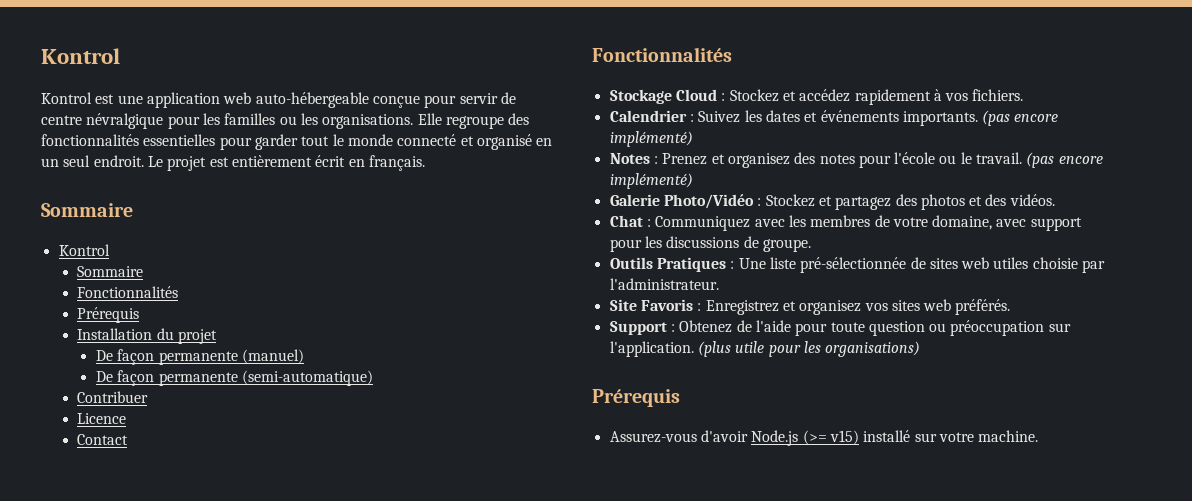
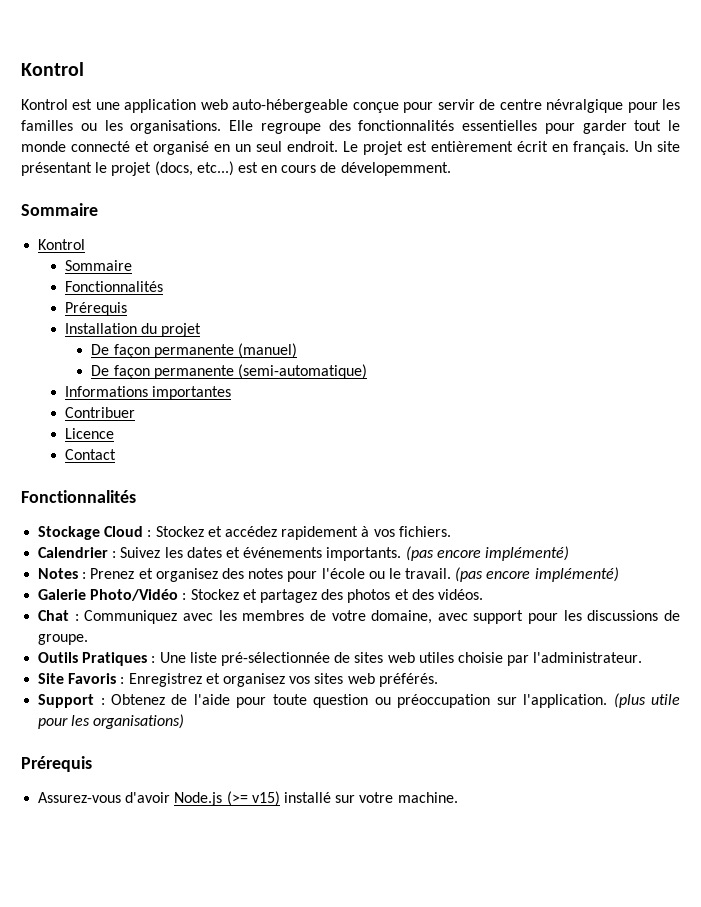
(425, 163) none -> [634,141,680,152] [21,161,451,176] Un site présentant le projet (docs, etc...) est en cours de dévelopemment.
(373, 378) none -> [64,386,231,400] // Informations importantes

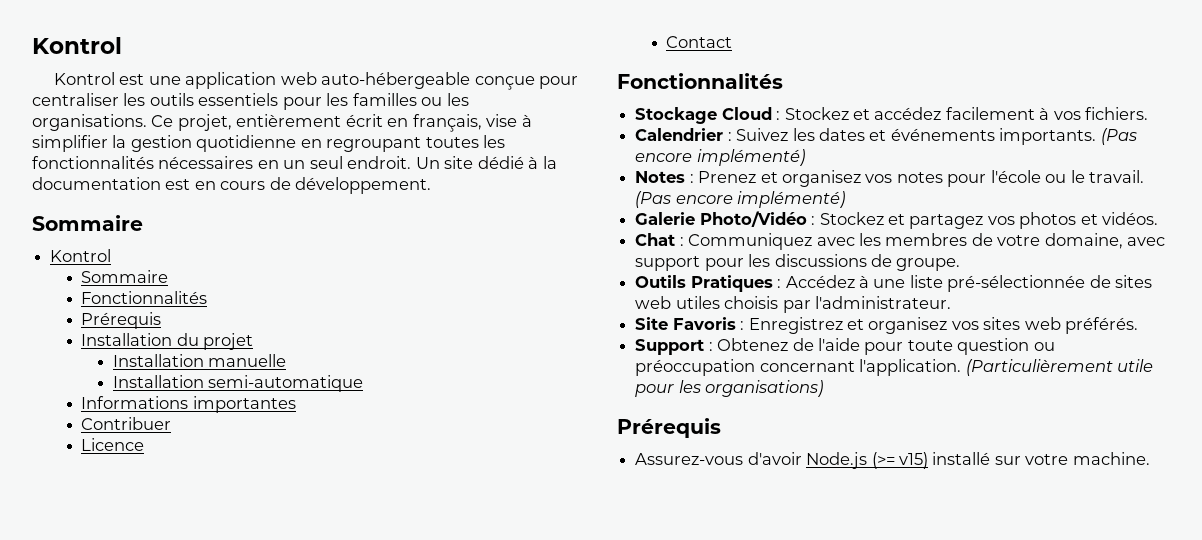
[437,99,624,113] servir de centre névralgique -> [32,93,279,106] centraliser les outils essentiels
[229,120,680,134] [21,141,680,155] [21,161,234,176] Elle regroupe des fonctionnalités essentielles pour garder tout le monde connecté et organisé en un seul endroit. Le projet est entièrement écrit en français. Un site présentant le projet (docs, etc...) -> [151,114,532,132] [32,135,506,152] [32,156,557,169] [32,177,161,190] Ce projet, entièrement écrit en français, vise à simplifier la gestion quotidienne en regroupant toutes les fonctionnalités nécessaires en un seul endroit. Un site dédié à la documentation
[340,162,451,176] dévelopemment. -> [295,177,432,194] développement.
[91,343,297,358] [91,364,367,379] De façon permanente (manuel) // De façon permanente (semi-automatique) -> [112,354,287,367] [112,375,364,392] Installation manuelle // Installation semi-automatique
[281,526,359,540] rapidement -> [945,107,1035,120] facilement
[405,546,434,561] (pas -> [1100,128,1137,145] (Pas
[221,568,244,579] des -> [865,174,893,183] vos
[455,567,484,582] (pas -> [635,191,672,208] (Pas
[321,589,344,600] des -> [987,216,1015,225] vos
[411,589,434,600] des -> (1098, 219) none
[159,652,186,663] Une -> [785,275,906,288] Accédez à une
[457,652,503,663] choisie -> [724,296,779,309] choisis
[496,693,646,708] sur l'application. (plus -> [759,359,1113,376] concernant l'application. (Particulièrement

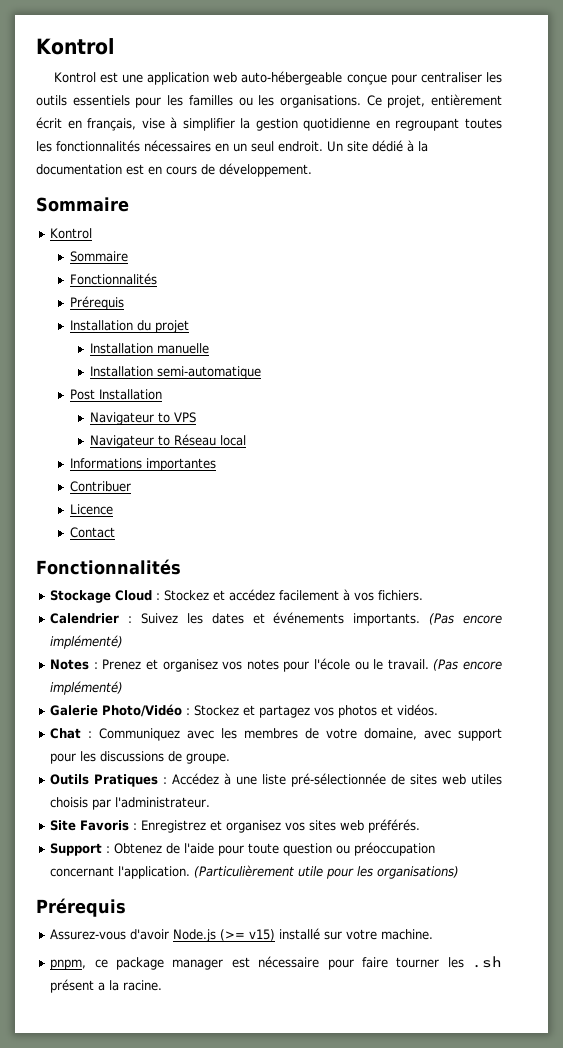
(364, 383) none -> [70,389,163,400] [90,412,197,425] [90,434,247,448] // Post Installation // Navigateur to VPS // Navigateur to Réseau local
(1150, 458) none -> [50,956,502,970] [50,979,163,993] // pnpm, ce package manager est nécessaire pour faire tourner les .sh présent a la racine.

